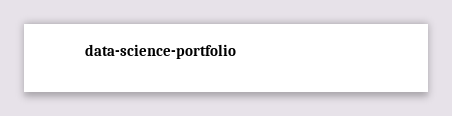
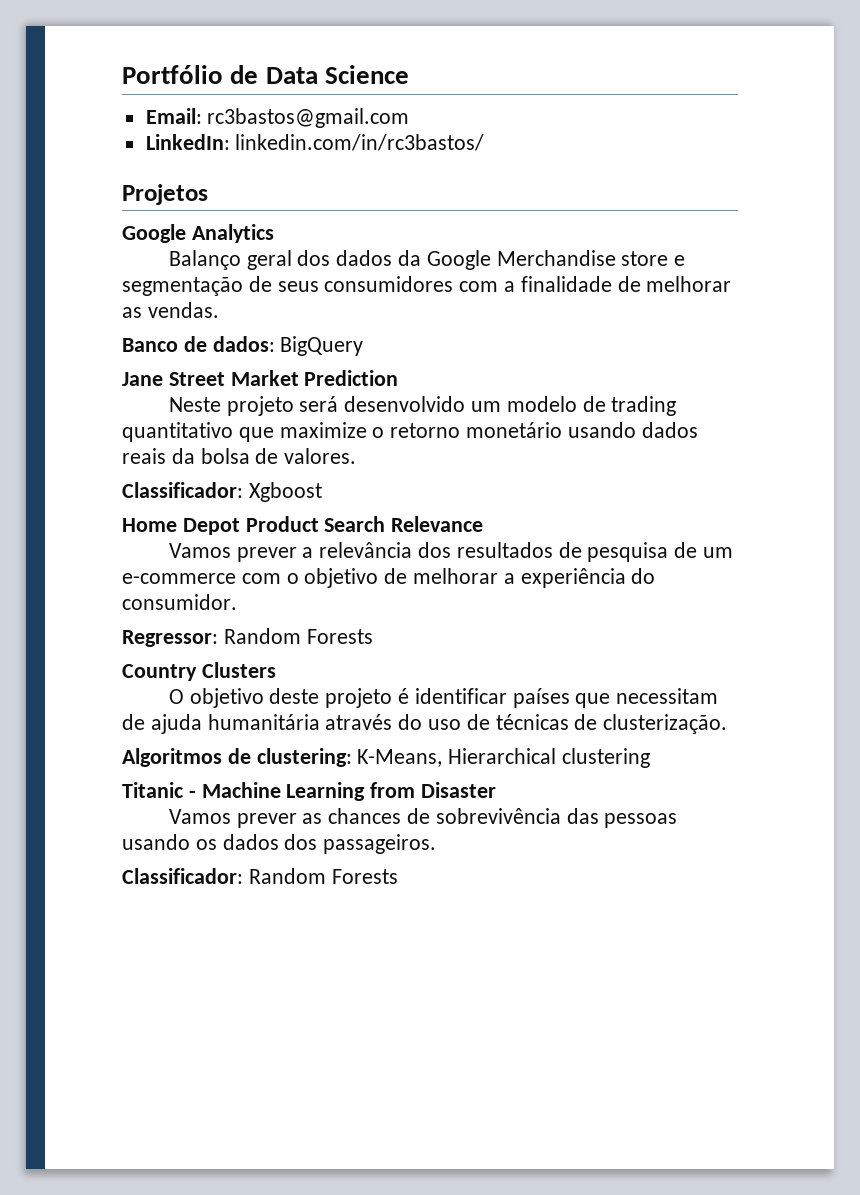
[85,44,236,59] data-science-portfolio -> [122,65,409,84] [145,108,410,128] [145,134,485,151] [122,184,208,205] [122,224,274,243] [168,250,686,270] [122,276,732,296] [122,302,219,318] [122,336,364,356] [122,370,399,386] [168,396,677,416] [122,422,698,442] [122,448,357,464] [122,482,322,502] [122,516,484,535] [168,542,733,562] [122,568,656,588] [122,594,237,610] [122,628,373,647] [122,662,276,681] [168,688,719,708] [122,714,728,734] [122,748,651,768] [122,782,497,801] [168,808,678,828] [122,834,437,854] [122,868,398,884] Portfólio de Data Science // Email: rc3bastos@gmail.com // LinkedIn: linkedin.com/in/rc3bastos/ // Projetos // Google Analytics // Balanço geral dos dados da Google Merchandise store e segmentação de seus consumidores com a finalidade de melhorar as vendas. // Banco de dados: BigQuery // Jane Street Market Prediction // Neste projeto será desenvolvido um modelo de trading quantitativo que maximize o retorno monetário usando dados reais da bolsa de valores. // Classificador: Xgboost // Home Depot Product Search Relevance // Vamos prever a relevância dos resultados de pesquisa de um e-commerce com o objetivo de melhorar a experiência do consumidor. // Regressor: Random Forests // Country Clusters // O objetivo deste projeto é identificar países que necessitam de ajuda humanitária através do uso de técnicas de clusterização. // Algoritmos de clustering: K-Means, Hierarchical clustering // Titanic - Machine Learning from Disaster // Vamos prever as chances de sobrevivência das pessoas usando os dados dos passageiros. // Classificador: Random Forests

